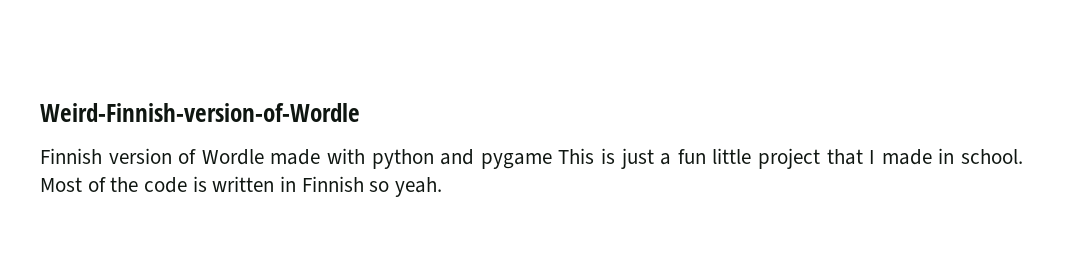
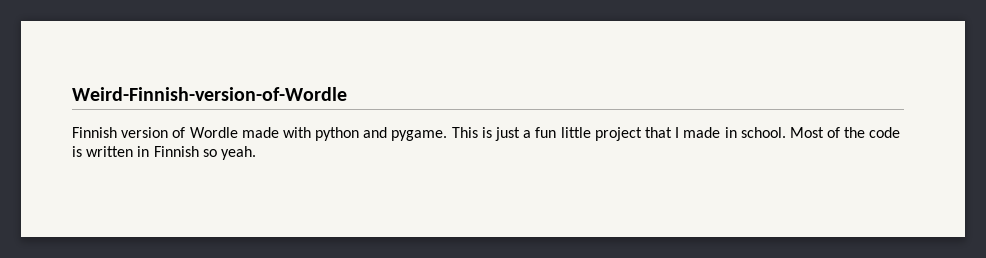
[480,153,552,169] pygame -> [391,130,448,141] pygame.

